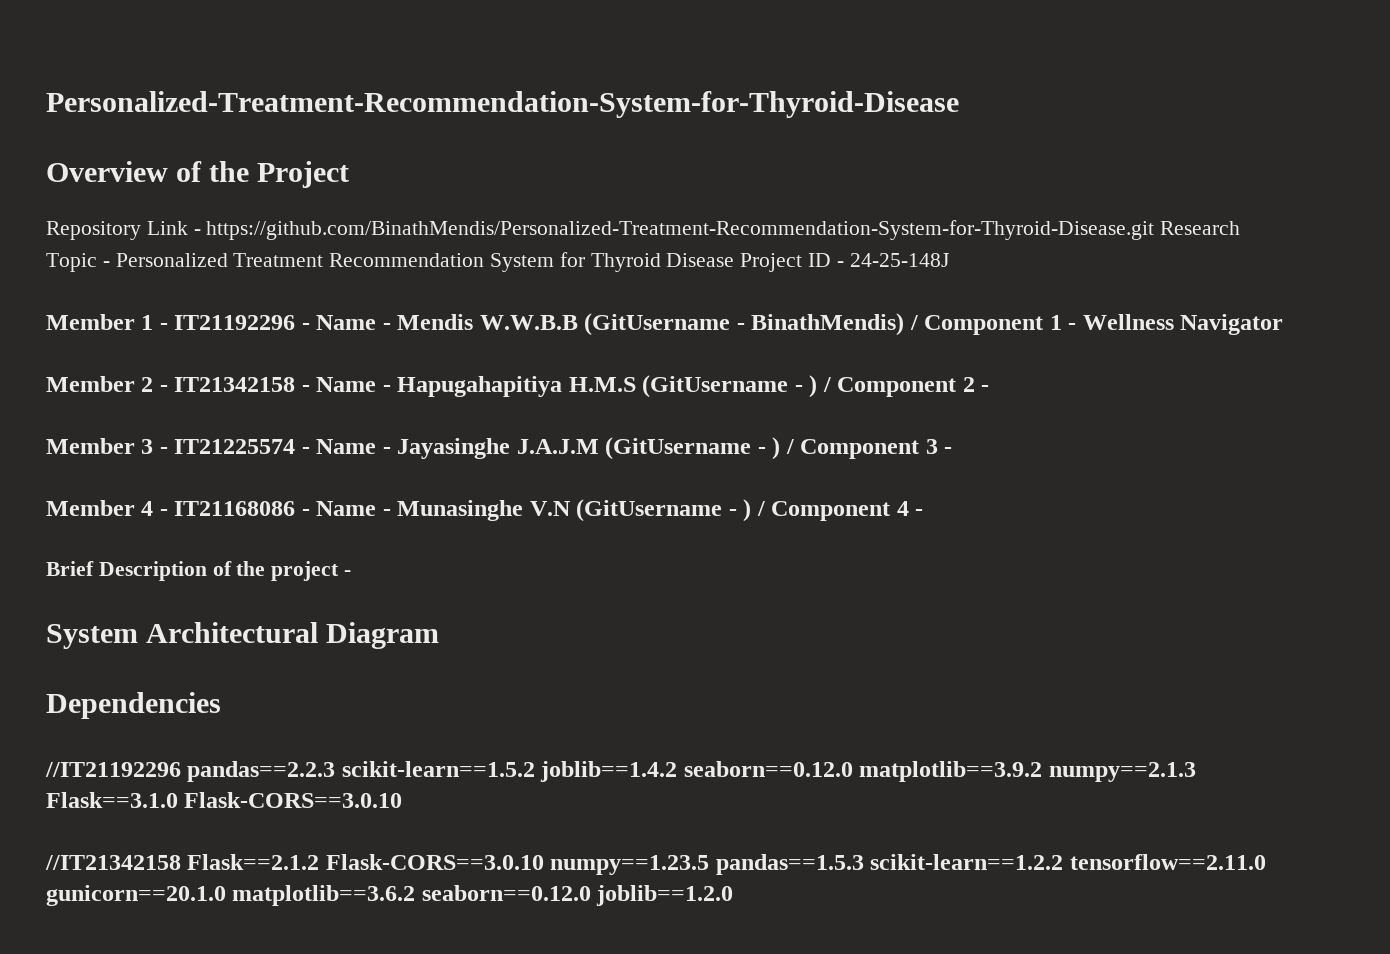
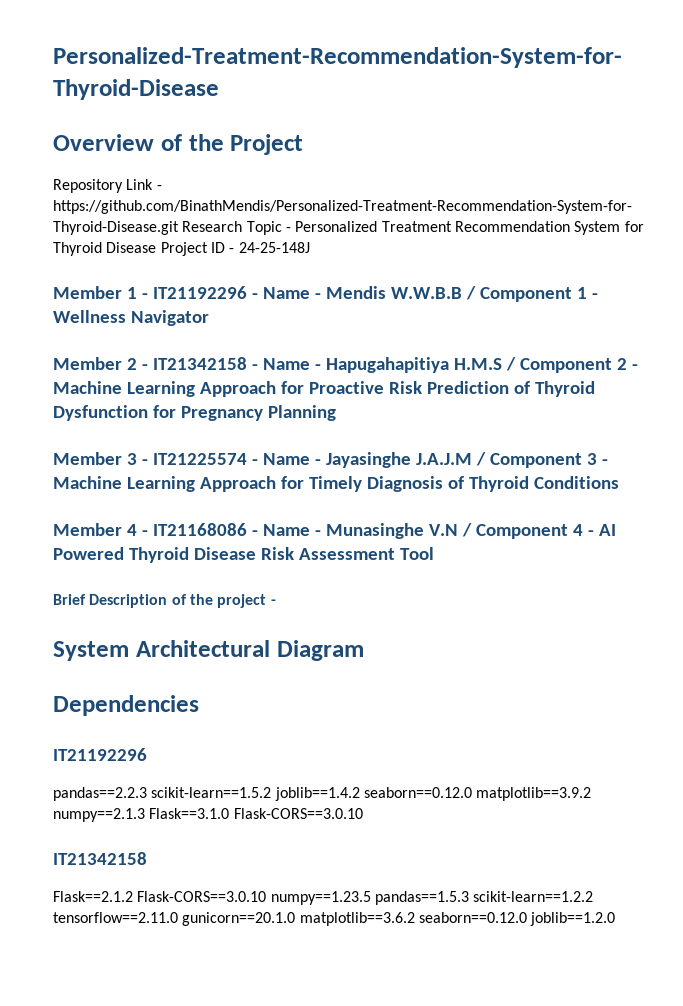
[584,313,905,336] (GitUsername - BinathMendis) -> (462, 293) none
[642,375,818,398] (GitUsername - ) -> (502, 364) none
(990, 388) none -> [53,381,595,397] [53,405,336,421] Machine Learning Approach for Proactive Risk Prediction of Thyroid Dysfunction for Pregnancy Planning
[605,437,781,460] (GitUsername - ) -> (472, 459) none
(953, 450) none -> [53,476,619,492] Machine Learning Approach for Timely Diagnosis of Thyroid Conditions
[576,499,752,522] (GitUsername - ) -> (458, 530) none
(924, 512) none -> [598,524,616,536] [53,547,434,563] AI Powered Thyroid Disease Risk Assessment Tool
[45,762,181,777] //IT21192296 -> [53,748,147,761] IT21192296 //
[45,855,181,870] //IT21342158 -> [53,852,147,865] IT21342158 //

